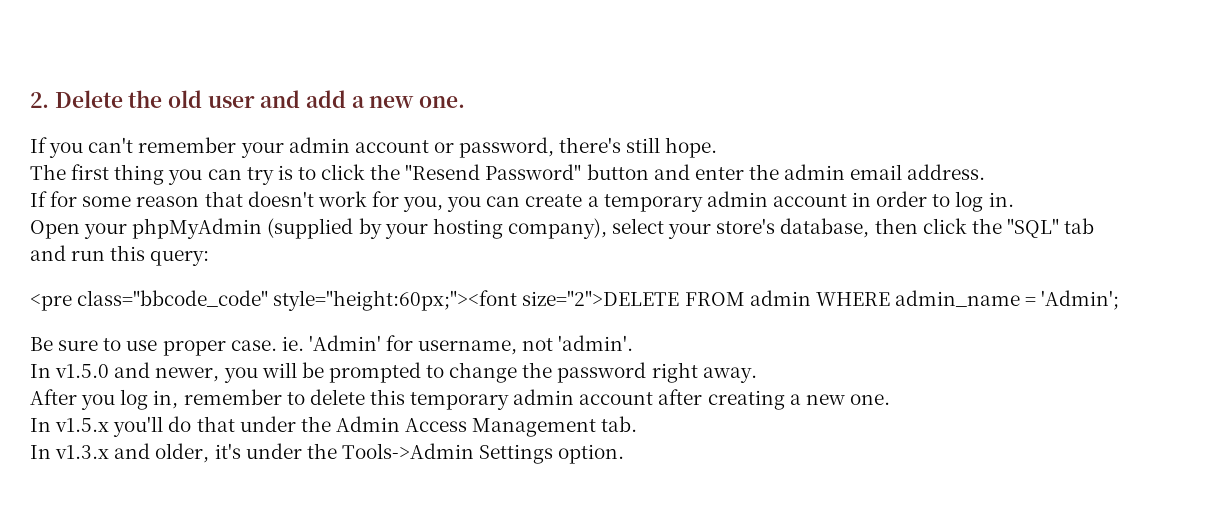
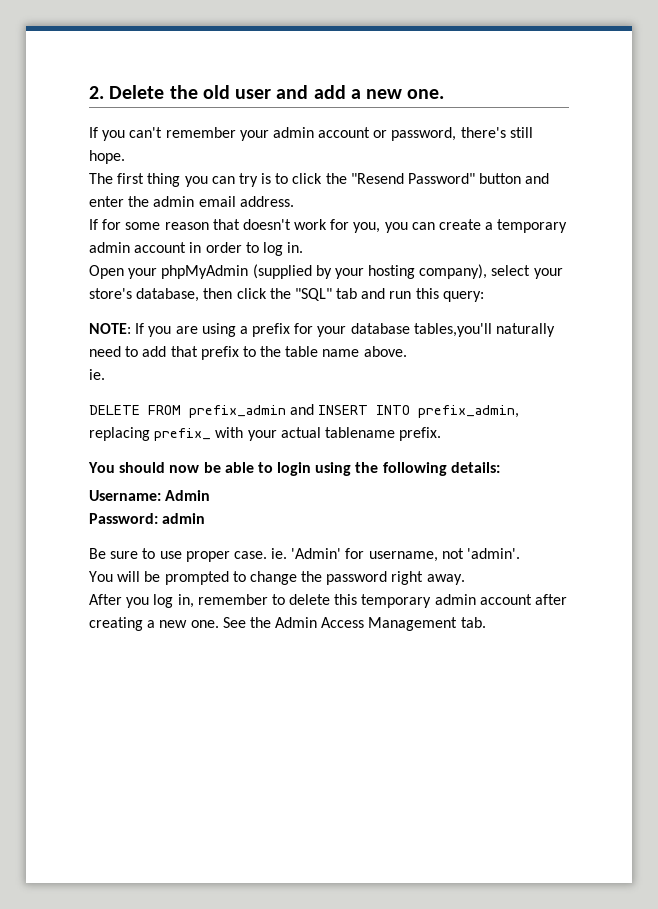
[30,290,1120,311] <pre class="bbcode_code" style="height:60px;"><font size="2">DELETE FROM admin WHERE admin_name = 'Admin'; -> [89,323,556,337] [89,346,407,360] [89,369,105,380] [89,404,520,418] [89,427,442,441] [88,462,500,476] [89,490,211,501] [89,513,206,524] NOTE: If you are using a prefix for your database tables,you'll naturally need to add that prefix to the table name above. // ie. // DELETE FROM prefix_admin and INSERT INTO prefix_admin, replacing prefix_ with your actual tablename prefix. // You should now be able to login using the following details: // Username: Admin // Password: admin
[30,362,258,383] In v1.5.0 and newer, you -> [89,571,113,582] You
[30,416,296,437] // In v1.5.x you'll do that under -> [222,617,246,628] See
[30,443,625,464] // In v1.3.x and older, it's under the Tools->Admin Settings option. -> (486, 622) none

